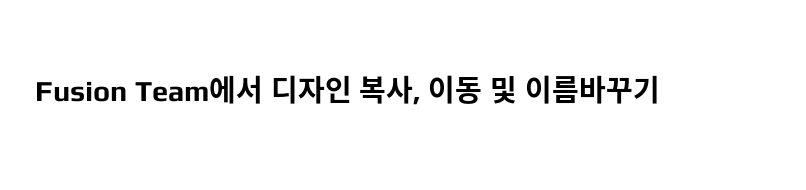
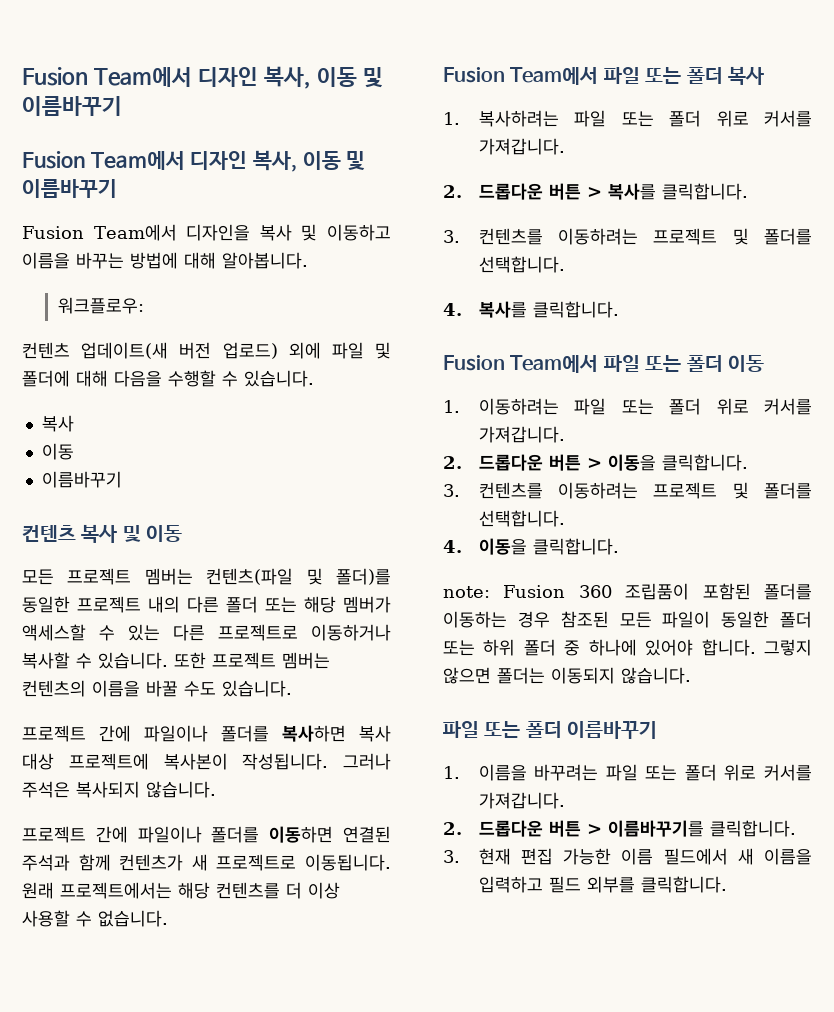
[35,75,660,105] Fusion Team에서 디자인 복사, 이동 및 이름바꾸기 -> [22,66,383,89] [22,96,122,116] [22,150,366,172] [22,179,117,198] [22,224,391,241] [22,252,308,269] [57,297,144,314] [22,342,392,359] [22,370,314,387] [41,415,74,432] [41,443,74,460] [41,471,122,488] [22,524,183,543] [22,568,391,585] [22,596,391,613] [22,624,391,641] [22,652,330,669] [22,680,292,697] [22,725,391,742] [22,753,391,770] [22,781,216,798] [22,826,392,843] [22,854,391,871] [22,882,340,899] [22,910,168,927] [443,66,764,85] [443,110,812,127] [478,138,565,155] [443,183,748,200] [443,228,812,245] [478,256,565,273] [443,301,619,318] [443,355,764,373] [443,398,812,415] [478,426,565,443] [443,454,748,471] [443,482,812,499] [478,510,565,527] [443,538,619,555] [443,583,812,600] [443,611,812,628] [443,639,812,656] [443,667,691,684] [443,721,658,739] [443,764,812,781] [478,792,565,809] [443,820,796,837] [443,848,812,865] [478,876,727,893] Fusion Team에서 디자인 복사, 이동 및 이름바꾸기 // Fusion Team에서 디자인 복사, 이동 및 이름바꾸기 // Fusion Team에서 디자인을 복사 및 이동하고 이름을 바꾸는 방법에 대해 알아봅니다. // 워크플로우: // 컨텐츠 업데이트(새 버전 업로드) 외에 파일 및 폴더에 대해 다음을 수행할 수 있습니다. // 복사 // 이동 // 이름바꾸기 // 컨텐츠 복사 및 이동 // 모든 프로젝트 멤버는 컨텐츠(파일 및 폴더)를 동일한 프로젝트 내의 다른 폴더 또는 해당 멤버가 액세스할 수 있는 다른 프로젝트로 이동하거나 복사할 수 있습니다. 또한 프로젝트 멤버는 컨텐츠의 이름을 바꿀 수도 있습니다. // 프로젝트 간에 파일이나 폴더를 복사하면 복사 대상 프로젝트에 복사본이 작성됩니다. 그러나 주석은 복사되지 않습니다. // 프로젝트 간에 파일이나 폴더를 이동하면 연결된 주석과 함께 컨텐츠가 새 프로젝트로 이동됩니다. 원래 프로젝트에서는 해당 컨텐츠를 더 이상 사용할 수 없습니다. // Fusion Team에서 파일 또는 폴더 복사 // 1. 복사하려는 파일 또는 폴더 위로 커서를 가져갑니다. // 2. 드롭다운 버튼 > 복사를 클릭합니다. // 3. 컨텐츠를 이동하려는 프로젝트 및 폴더를 선택합니다. // 4. 복사를 클릭합니다. // Fusion Team에서 파일 또는 폴더 이동 // 1. 이동하려는 파일 또는 폴더 위로 커서를 가져갑니다. // 2. 드롭다운 버튼 > 이동을 클릭합니다. // 3. 컨텐츠를 이동하려는 프로젝트 및 폴더를 선택합니다. // 4. 이동을 클릭합니다. // note: Fusion 360 조립품이 포함된 폴더를 이동하는 경우 참조된 모든 파일이 동일한 폴더 또는 하위 폴더 중 하나에 있어야 합니다. 그렇지 않으면 폴더는 이동되지 않습니다. // 파일 또는 폴더 이름바꾸기 // 1. 이름을 바꾸려는 파일 또는 폴더 위로 커서를 가져갑니다. // 2. 드롭다운 버튼 > 이름바꾸기를 클릭합니다. // 3. 현재 편집 가능한 이름 필드에서 새 이름을 입력하고 필드 외부를 클릭합니다.

